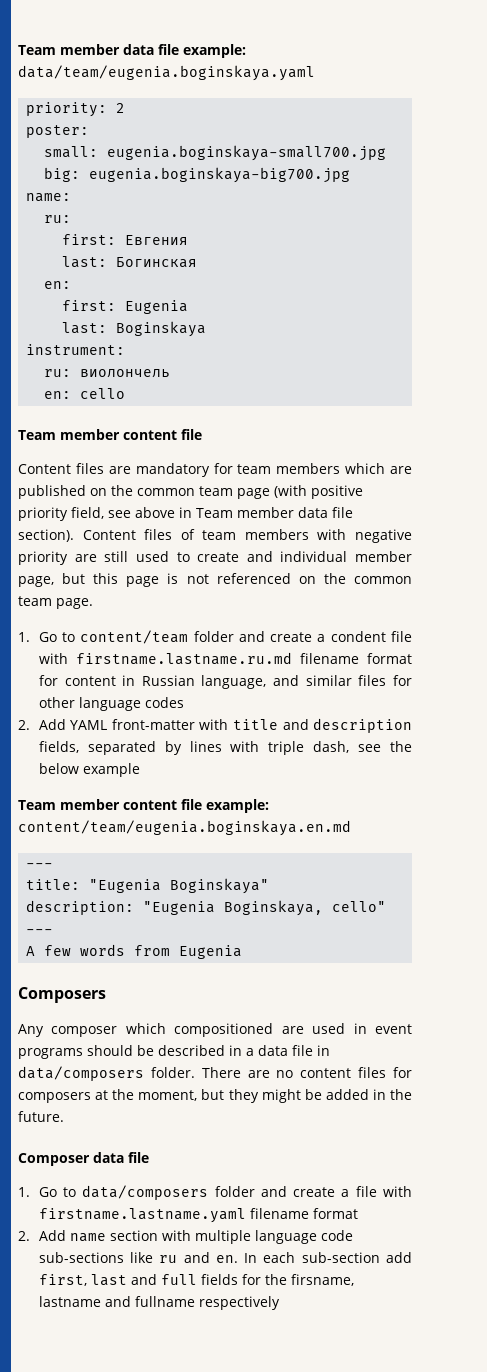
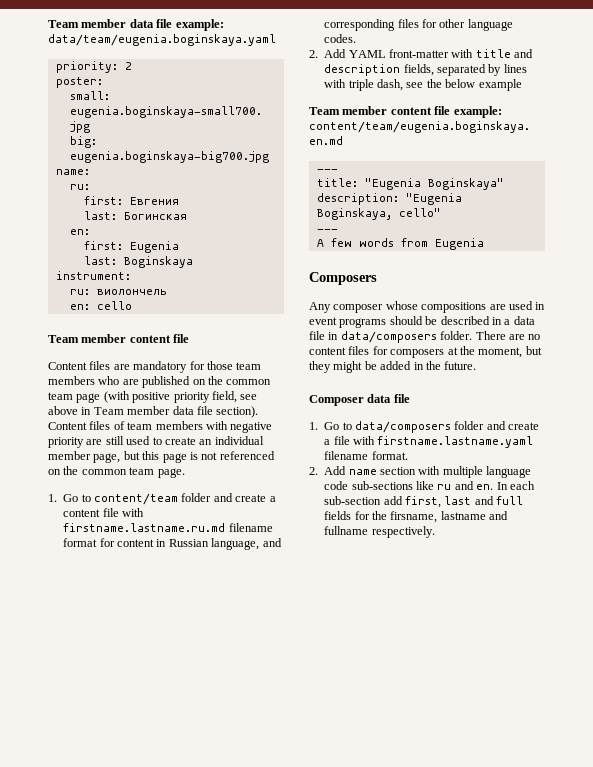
[237,463,386,474] team members which -> [206,361,262,370] [48,376,120,385] those team members who
[246,551,273,562] and -> [199,439,213,445] an
[330,631,386,642] condent -> [63,509,101,517] content
[305,675,352,686] similar -> [324,19,396,31] corresponding
[144,697,184,708] codes -> [324,34,357,43] codes.
[125,1023,274,1037] which compositioned -> [385,301,487,313] whose compositions
[312,1208,358,1219] format -> [371,451,408,460] format.
[198,1296,280,1310] respectively -> [371,526,435,538] respectively.

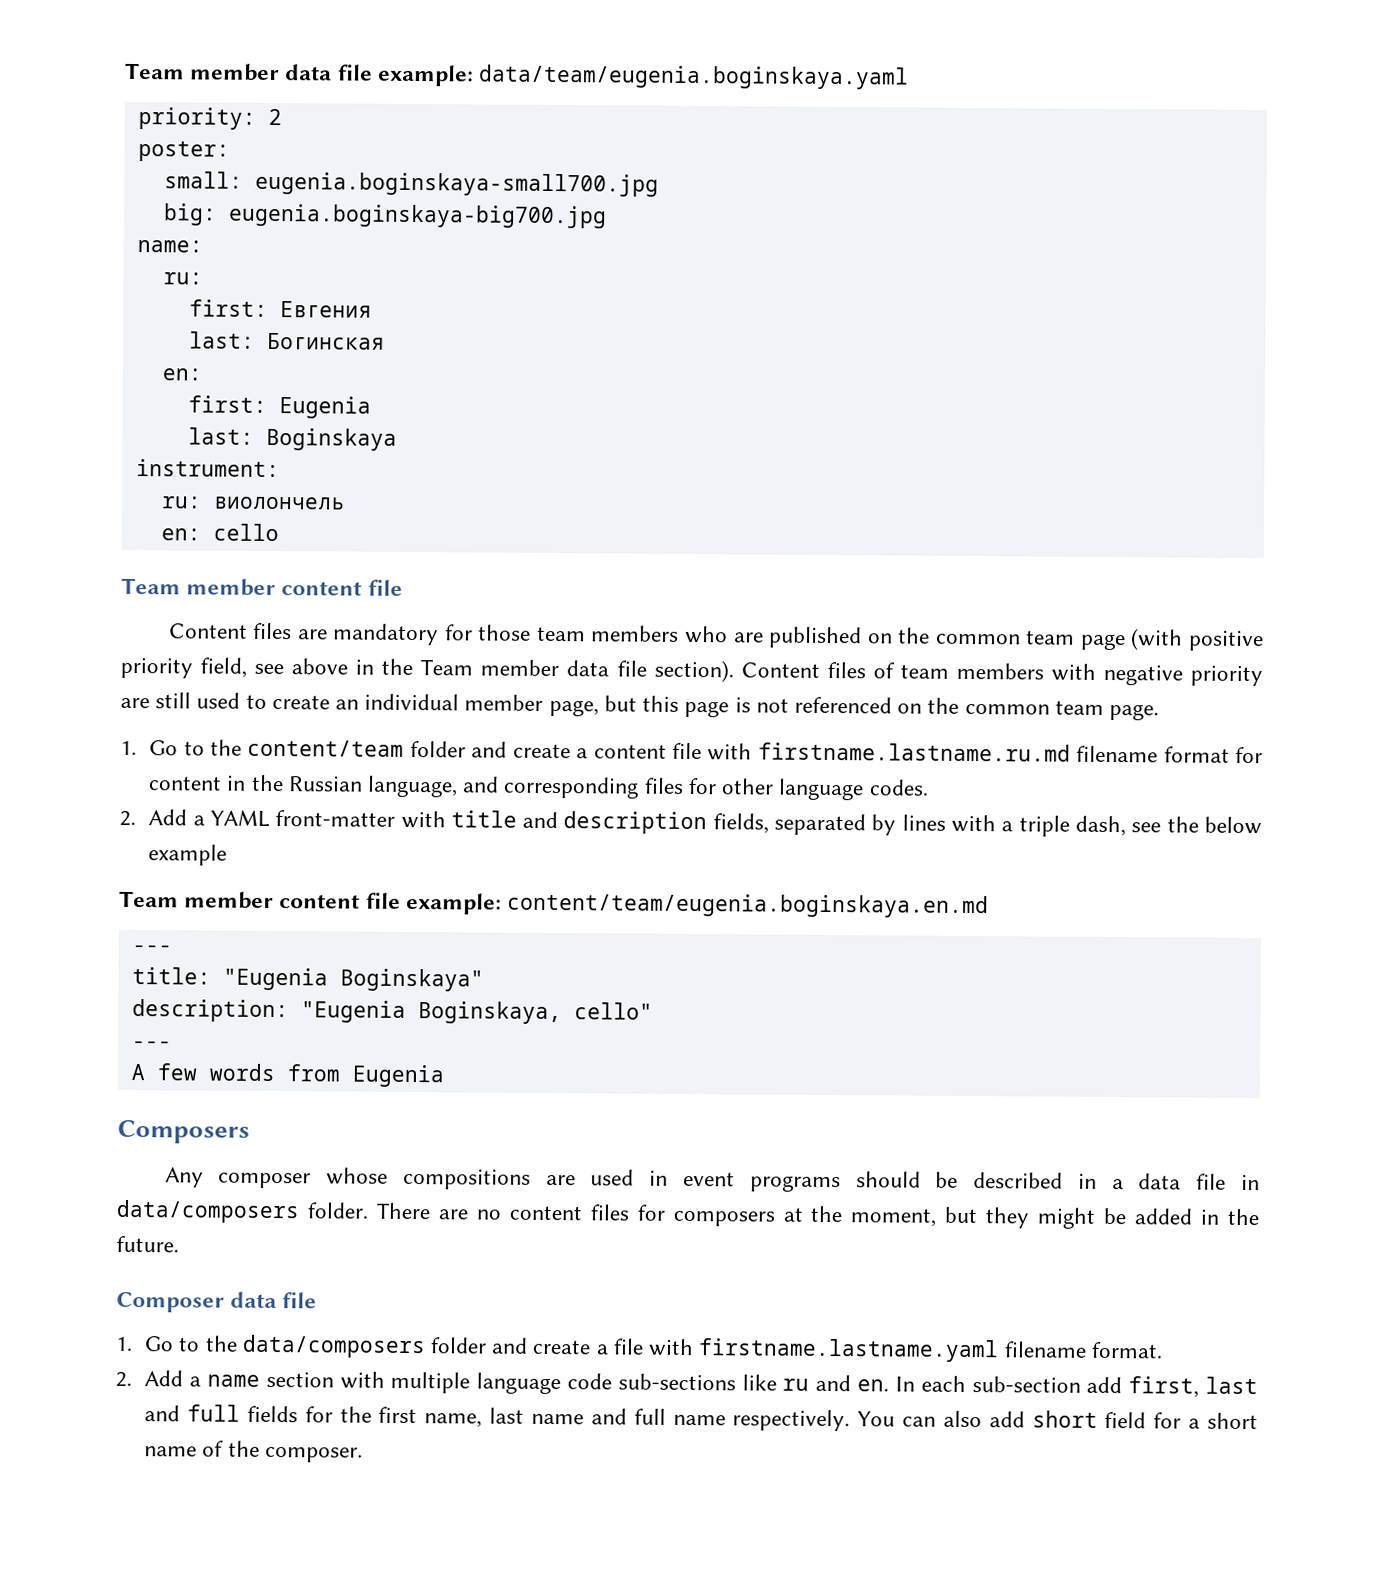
(92, 411) none -> [381,658,414,676] the
(91, 498) none -> [210,739,243,756] the
(167, 543) none -> [250,774,284,792] the
(347, 53) none -> [192,815,205,826] a
(347, 83) none -> [1001,821,1014,832] a
(352, 426) none -> [204,1335,238,1352] the
(347, 470) none -> [189,1376,202,1387] a
[390,511,509,523] [324,526,435,538] firsname, lastname and fullname respectively. -> [378,1406,1259,1432] [144,1440,363,1463] first name, last name and full name respectively. You can also add short field for a short name of the composer.

